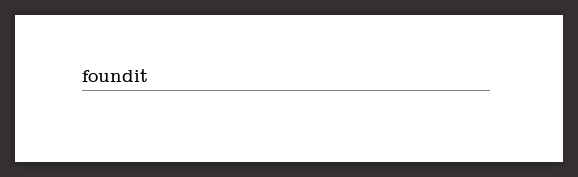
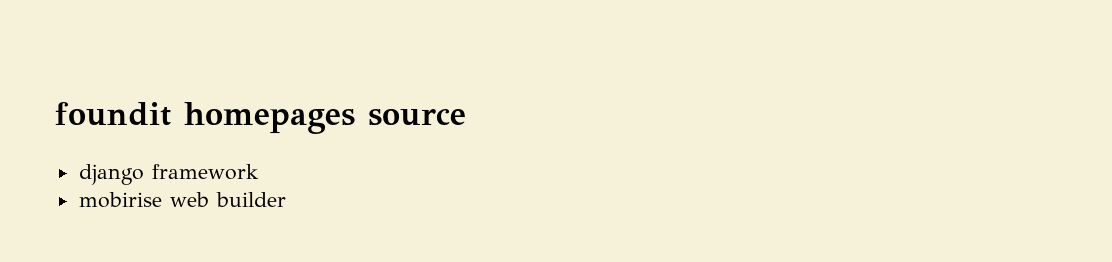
(148, 75) none -> [184,102,466,134] [78,164,259,185] [78,192,286,208] homepages source // django framework // mobirise web builder

